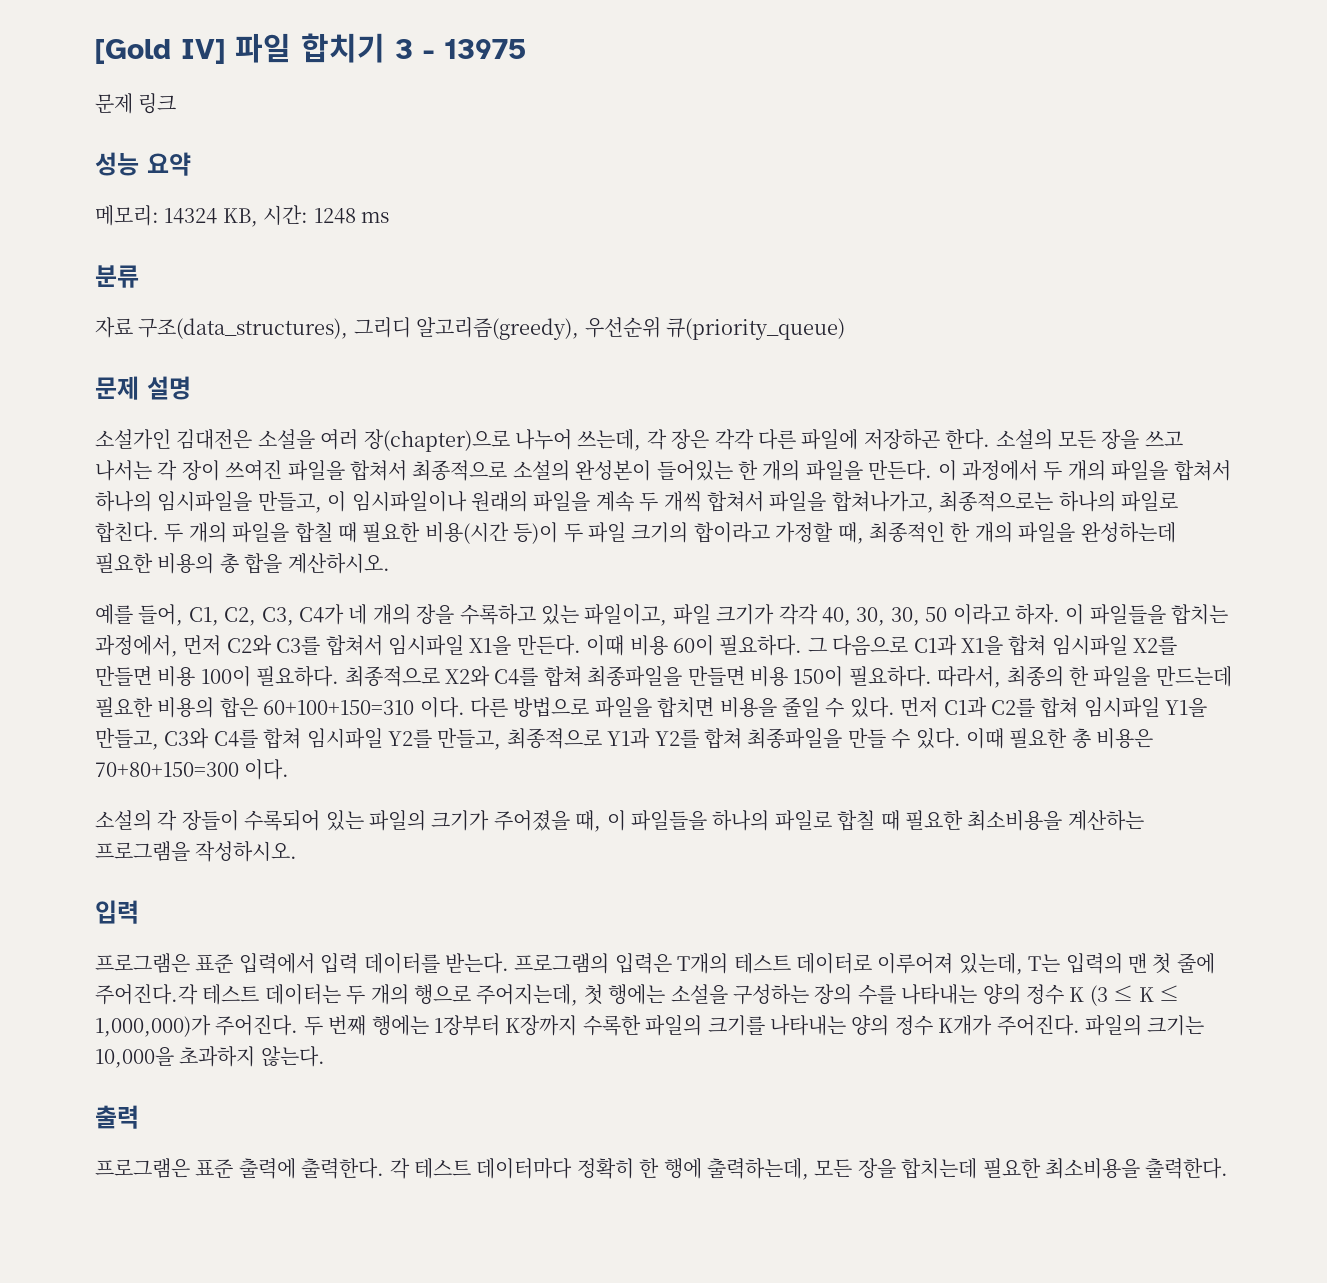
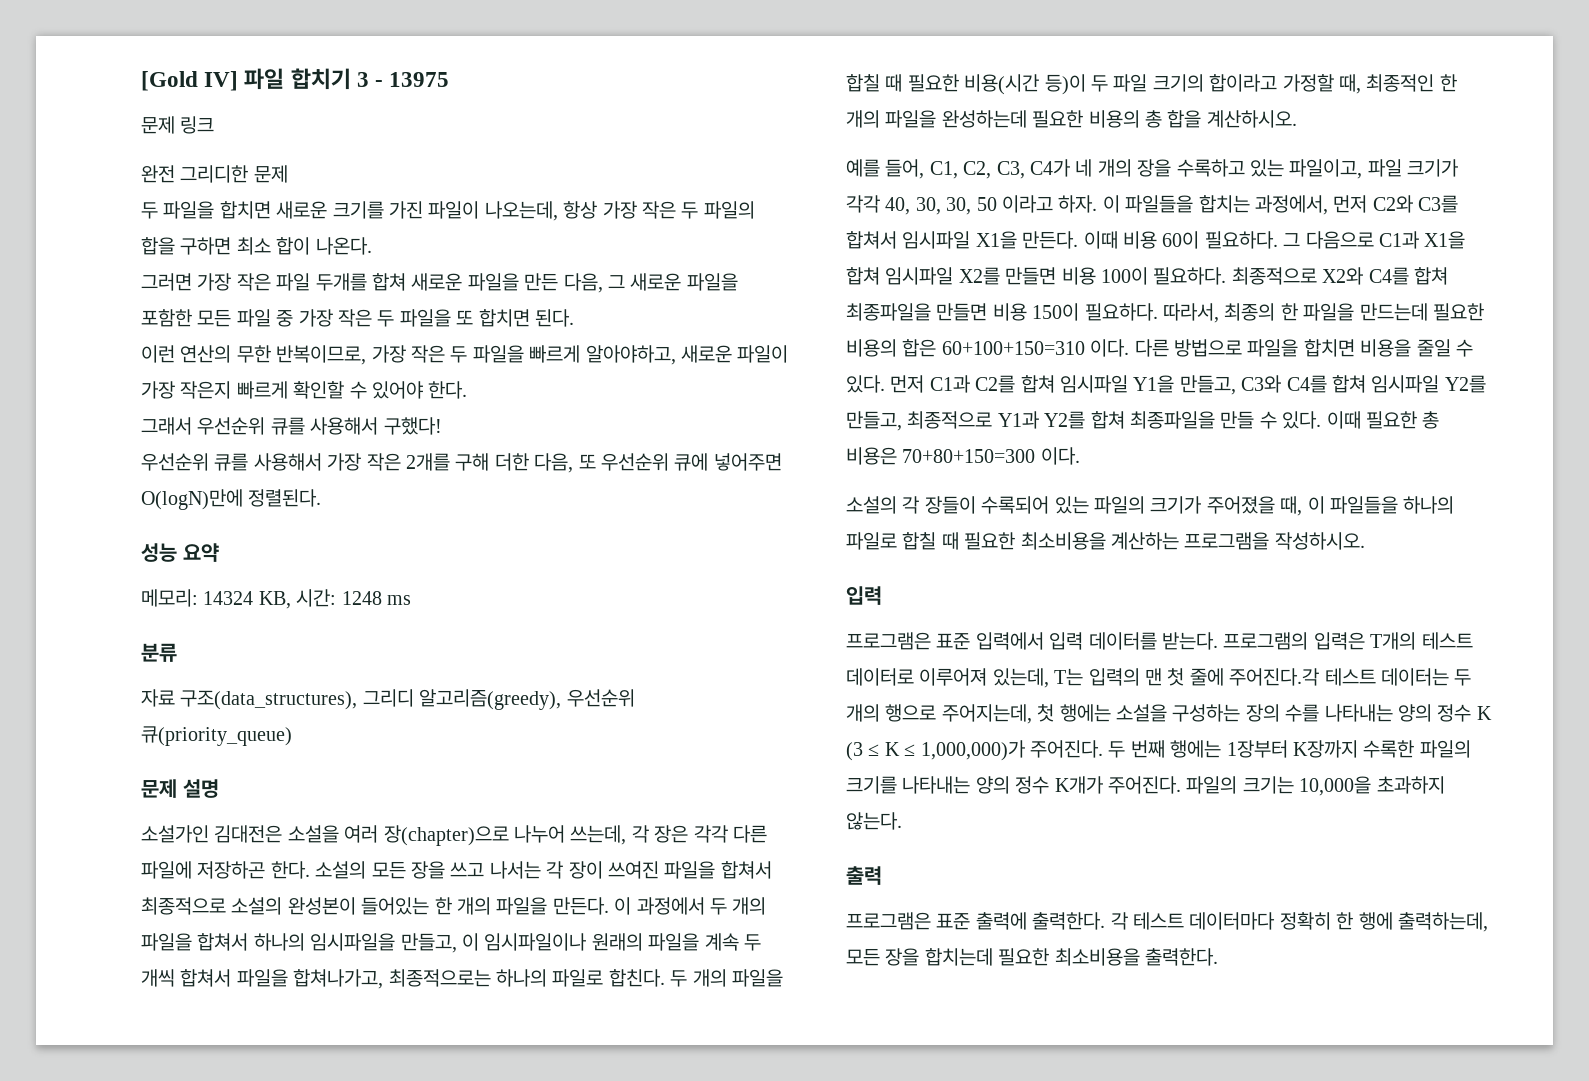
(177, 103) none -> [141,165,288,183] [141,201,755,221] [141,237,372,255] [141,273,738,293] [141,309,574,327] [141,345,789,365] [141,381,468,399] [141,417,442,435] [141,453,782,473] [141,489,322,510] // 완전 그리디한 문제 // 두 파일을 합치면 새로운 크기를 가진 파일이 나오는데, 항상 가장 작은 두 파일의 합을 구하면 최소 합이 나온다. // 그러면 가장 작은 파일 두개를 합쳐 새로운 파일을 만든 다음, 그 새로운 파일을 포함한 모든 파일 중 가장 작은 두 파일을 또 합치면 된다. // 이런 연산의 무한 반복이므로, 가장 작은 두 파일을 빠르게 알아야하고, 새로운 파일이 가장 작은지 빠르게 확인할 수 있어야 한다. // 그래서 우선순위 큐를 사용해서 구했다! // 우선순위 큐를 사용해서 가장 작은 2개를 구해 더한 다음, 또 우선순위 큐에 넣어주면 O(logN)만에 정렬된다.

